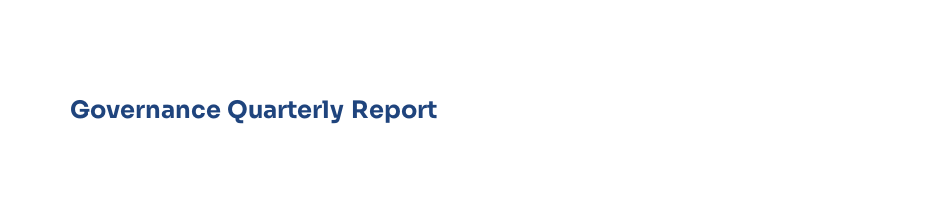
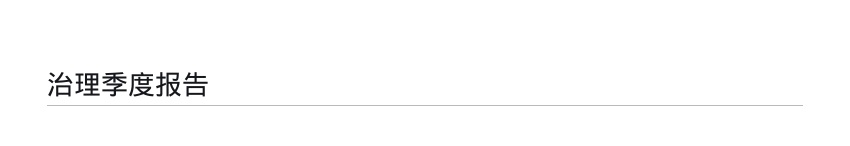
[70,99,437,124] Governance Quarterly Report -> [47,72,209,97] 治理季度报告

